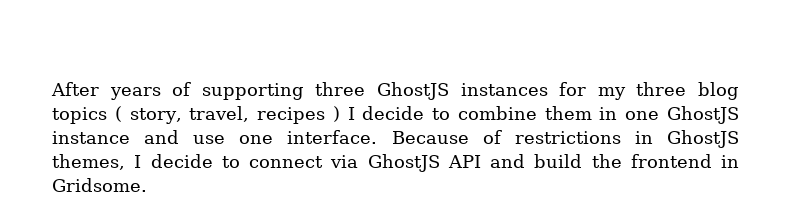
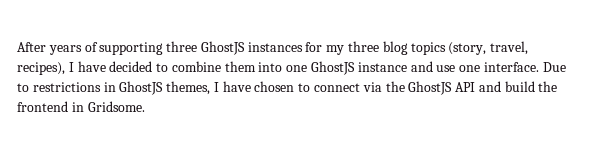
[114,106,425,124] ( story, travel, recipes ) I decide -> [448,41,529,55] [17,61,153,75] (story, travel, recipes), I have decided
[599,107,618,120] in -> [258,62,283,72] into
[391,130,502,144] Because of -> [542,62,566,72] [17,83,29,92] Due to
[150,154,213,168] decide -> [222,81,295,92] have chosen
(359, 161) none -> [385,81,405,92] the

